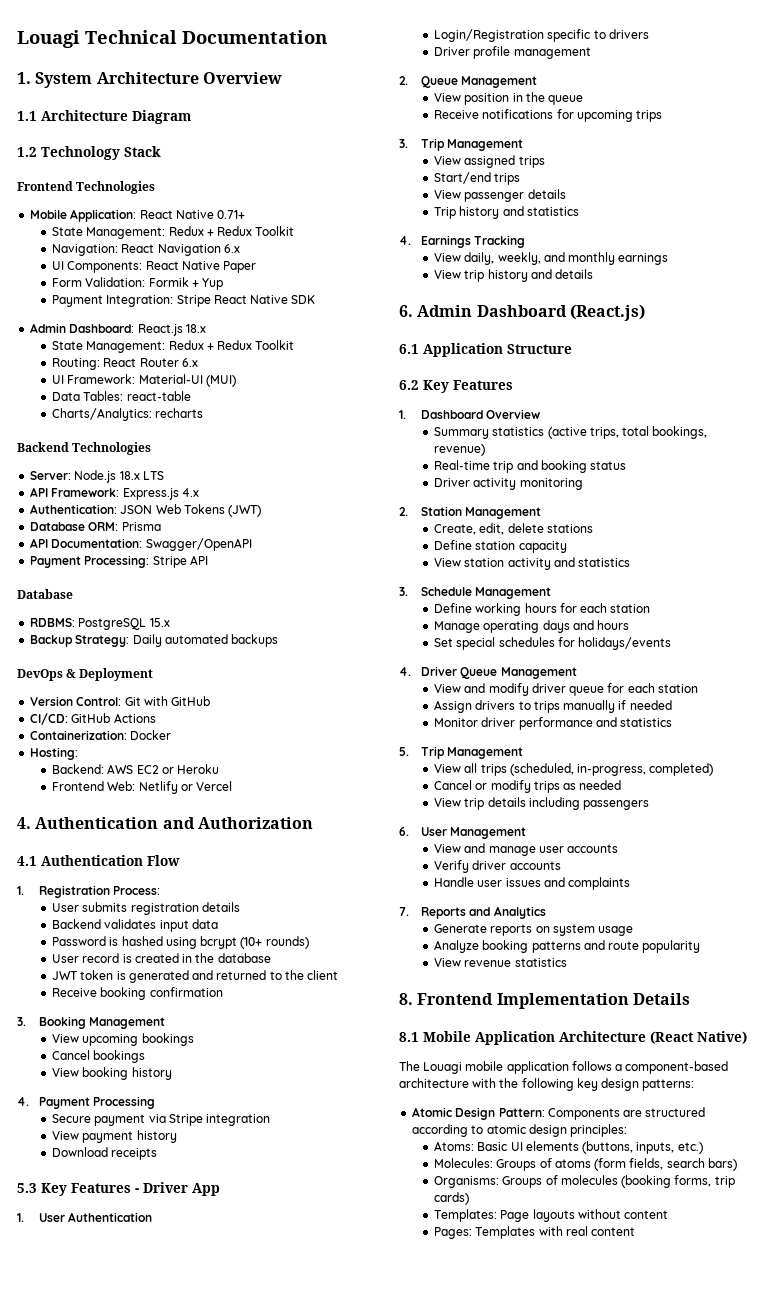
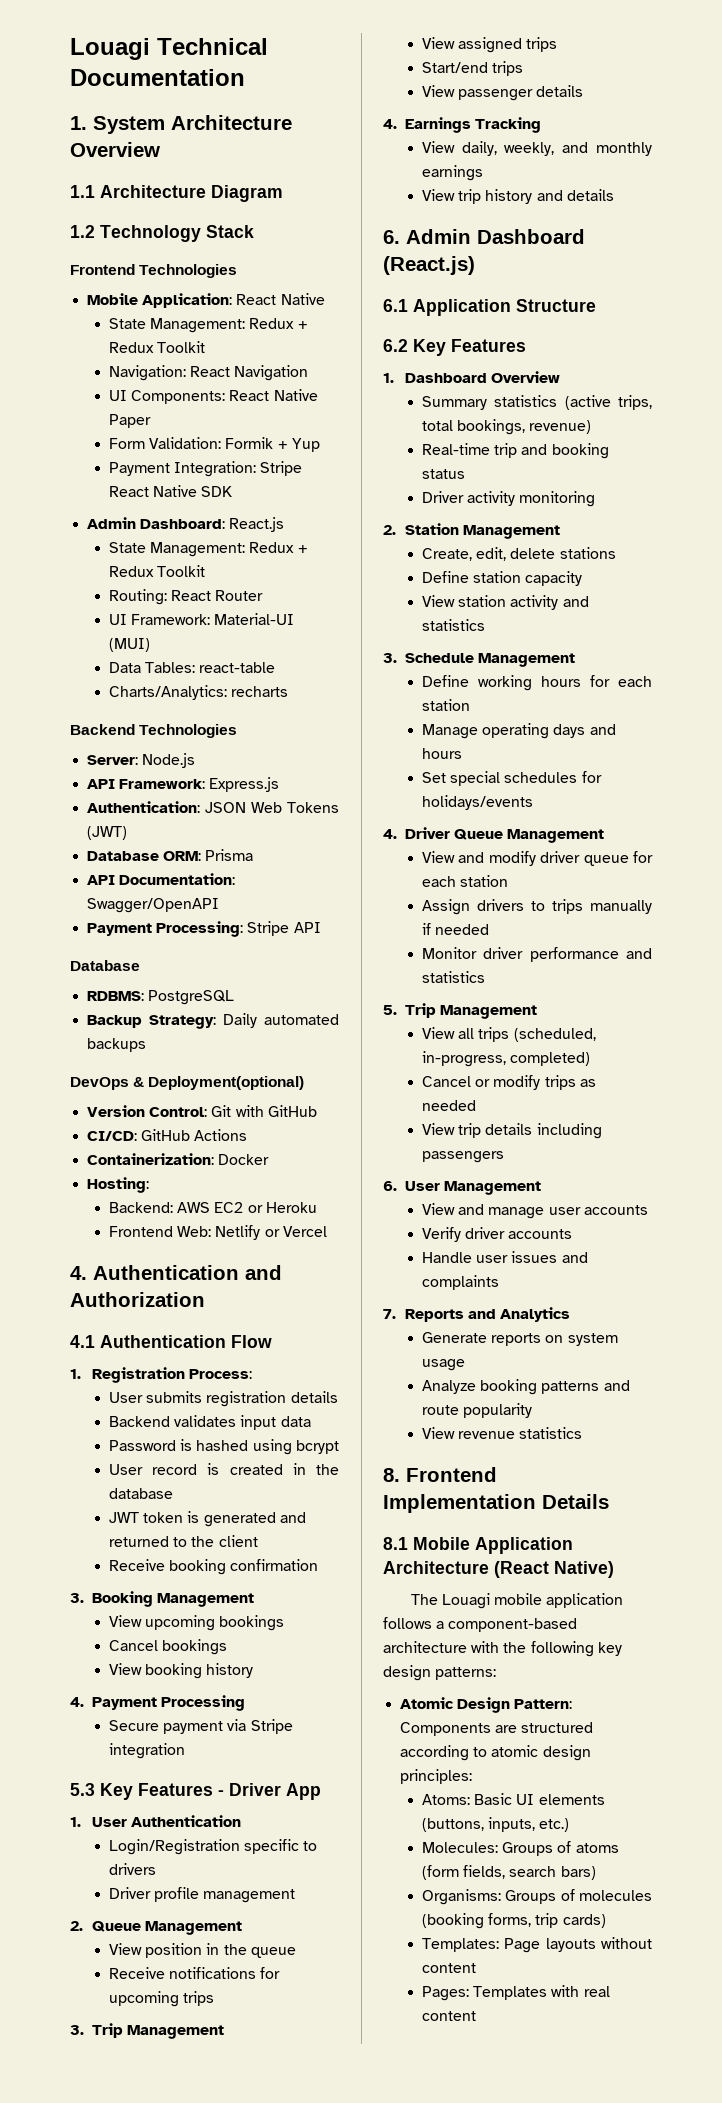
[217,210,246,219] 0.71+ -> (325, 299) none
[223,244,240,253] 6.x -> (309, 373) none
[185,324,206,333] 18.x -> (285, 524) none
[181,358,198,367] 6.x -> (264, 595) none
[119,471,164,480] 18.x LTS -> (196, 760) none
[181,488,199,497] 4.x -> (280, 784) none
[149,618,170,627] 15.x -> (235, 997) none
[79,668,154,681] Deployment -> [148,1076,305,1090] Deployment(optional)
[240,936,309,949] (10+ rounds) -> (339, 1447) none
[52,1130,177,1143] [52,1147,158,1160] // View payment history // Download receipts -> (185, 1751) none
[434,206,579,219] // Trip history and statistics -> (584, 91) none

